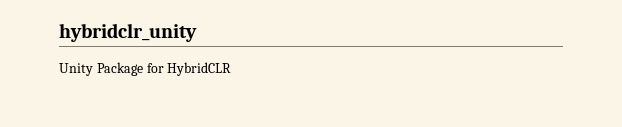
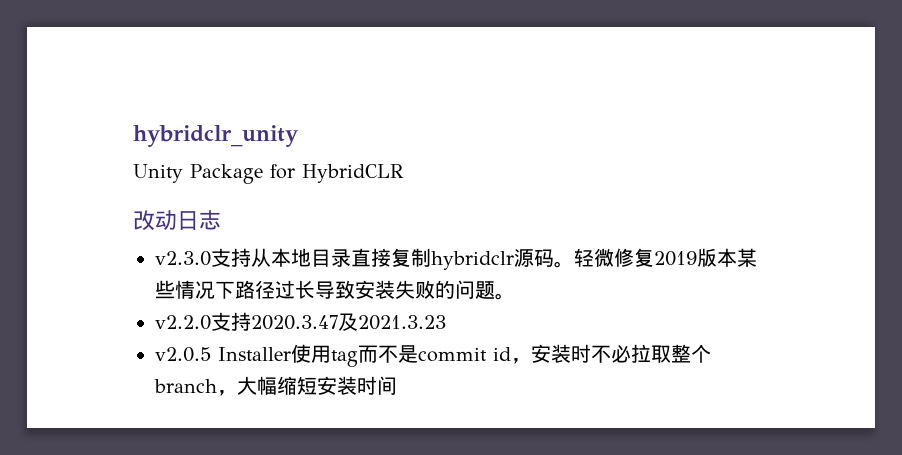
(232, 69) none -> [133,210,221,231] [155,248,757,270] [155,280,515,300] [155,312,446,331] [155,344,711,367] [154,376,397,396] // 改动日志 // v2.3.0支持从本地目录直接复制hybridclr源码。轻微修复2019版本某些情况下路径过长导致安装失败的问题。 // v2.2.0支持2020.3.47及2021.3.23 // v2.0.5 Installer使用tag而不是commit id，安装时不必拉取整个branch，大幅缩短安装时间

